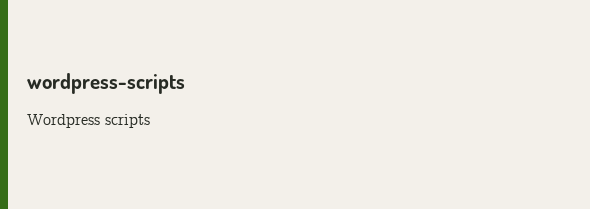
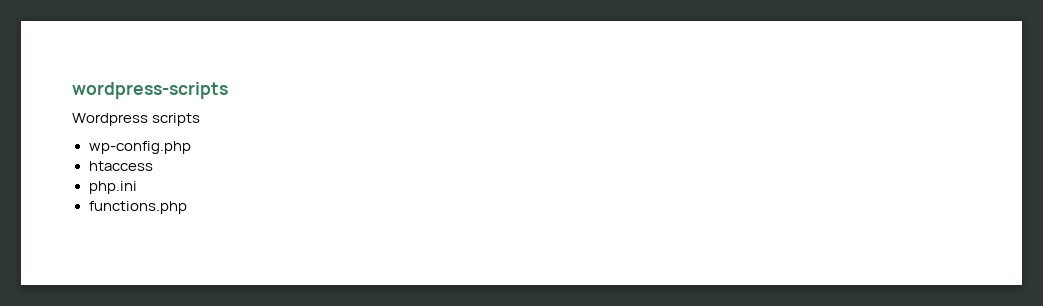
(150, 121) none -> [88,141,191,154] [88,161,153,171] [88,181,137,194] [88,201,187,214] // wp-config.php // htaccess // php.ini // functions.php

